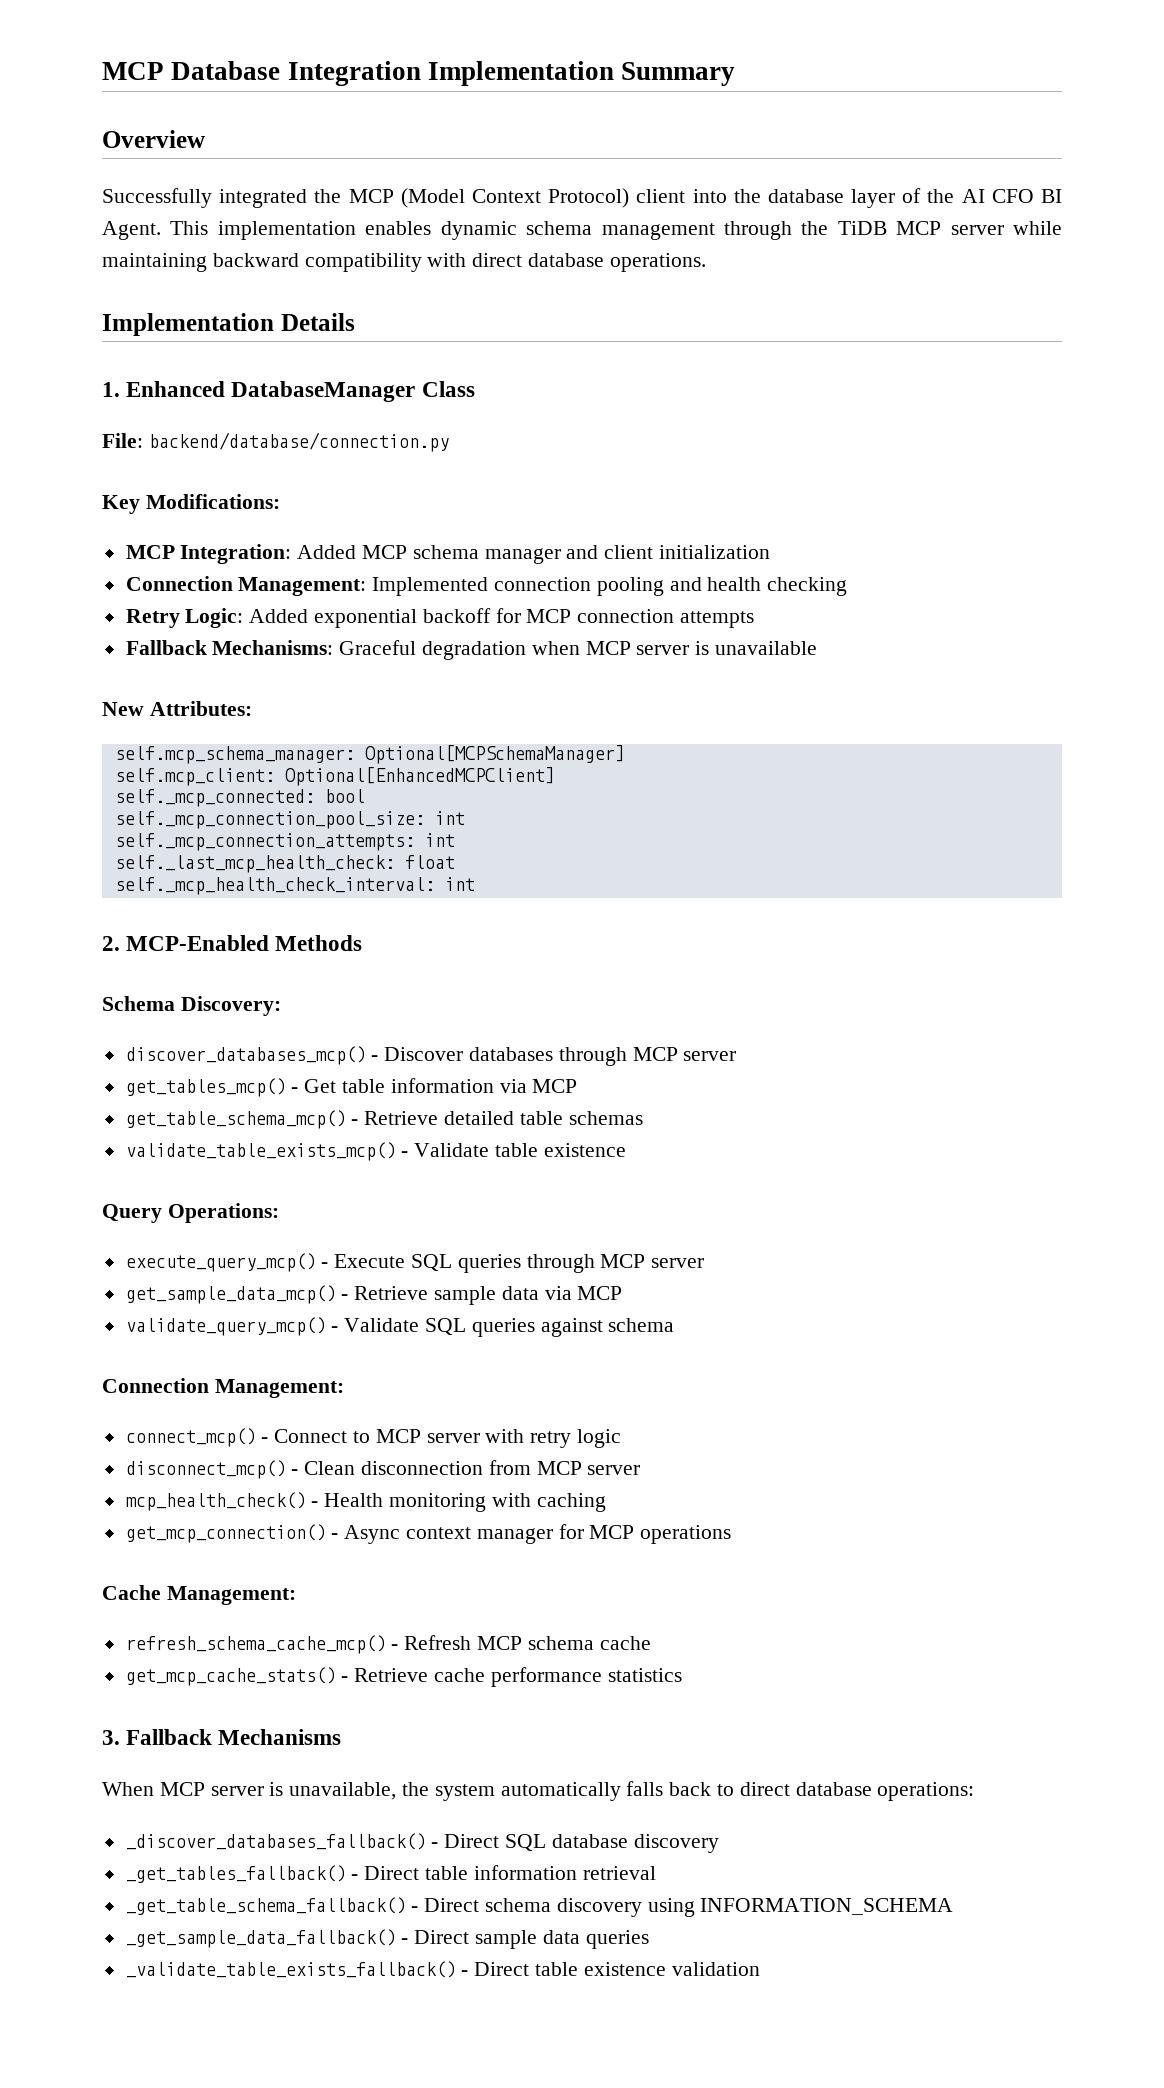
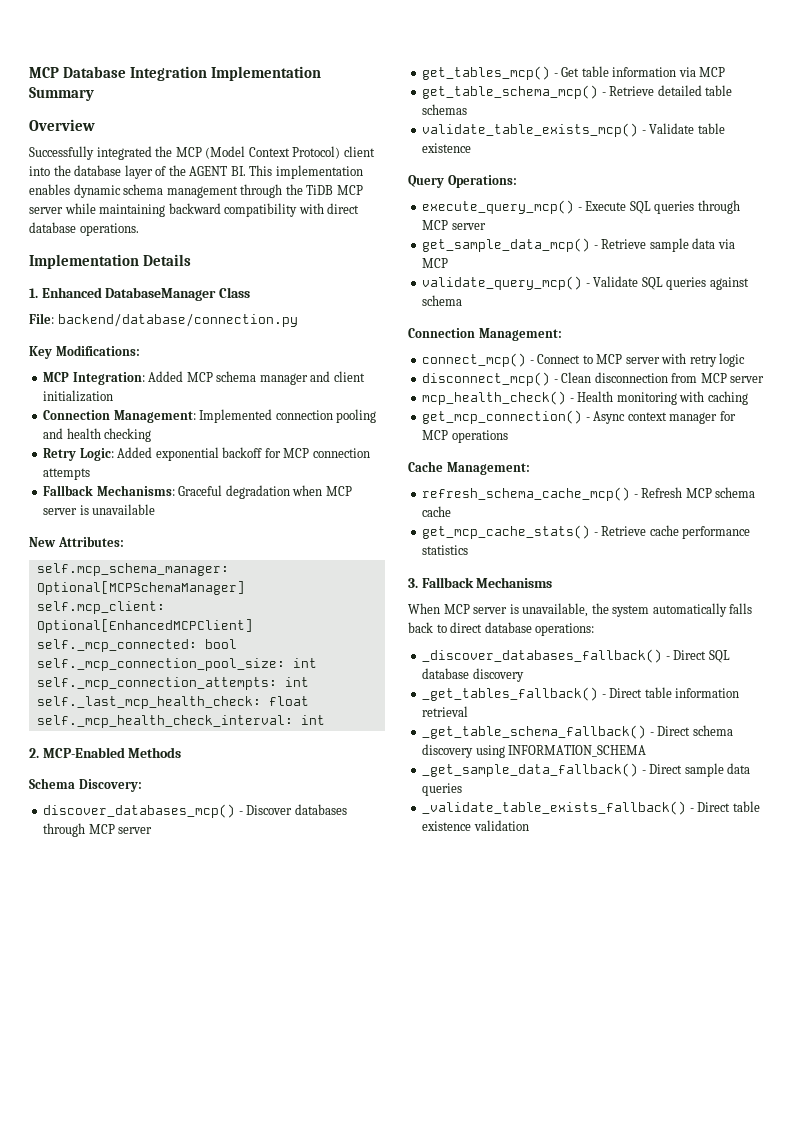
[961,189,1062,203] [102,221,161,240] AI CFO BI Agent. -> [189,166,246,176] AGENT BI.

